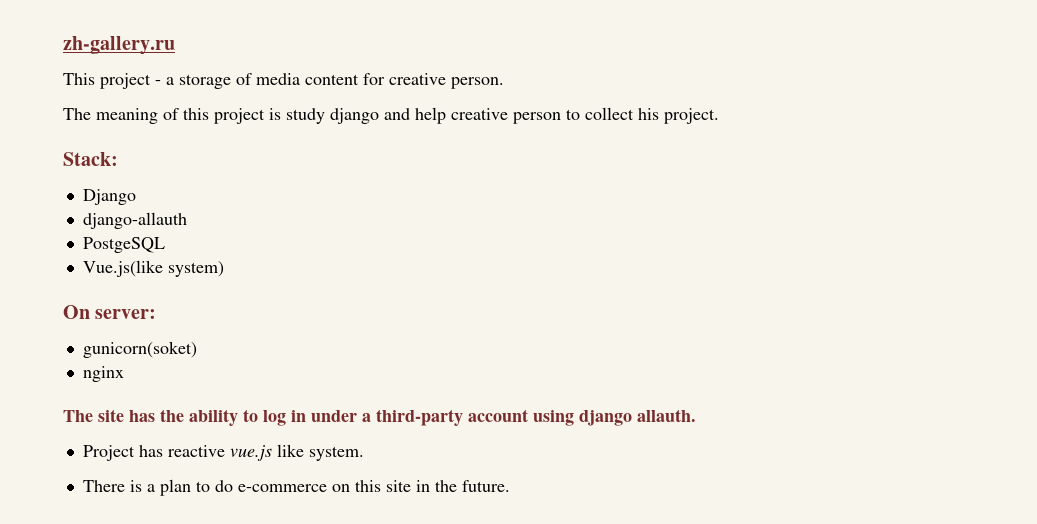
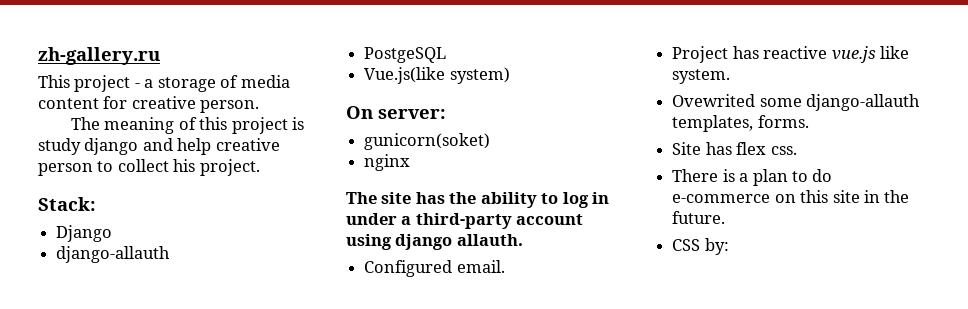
(696, 415) none -> [364,260,505,277] // Сonfigured email.
(364, 453) none -> [672,94,921,111] [672,115,809,132] [672,142,797,155] // Ovewrited some django-allauth templates, forms. // Site has flex css.
(510, 486) none -> [672,238,729,255] // CSS by:

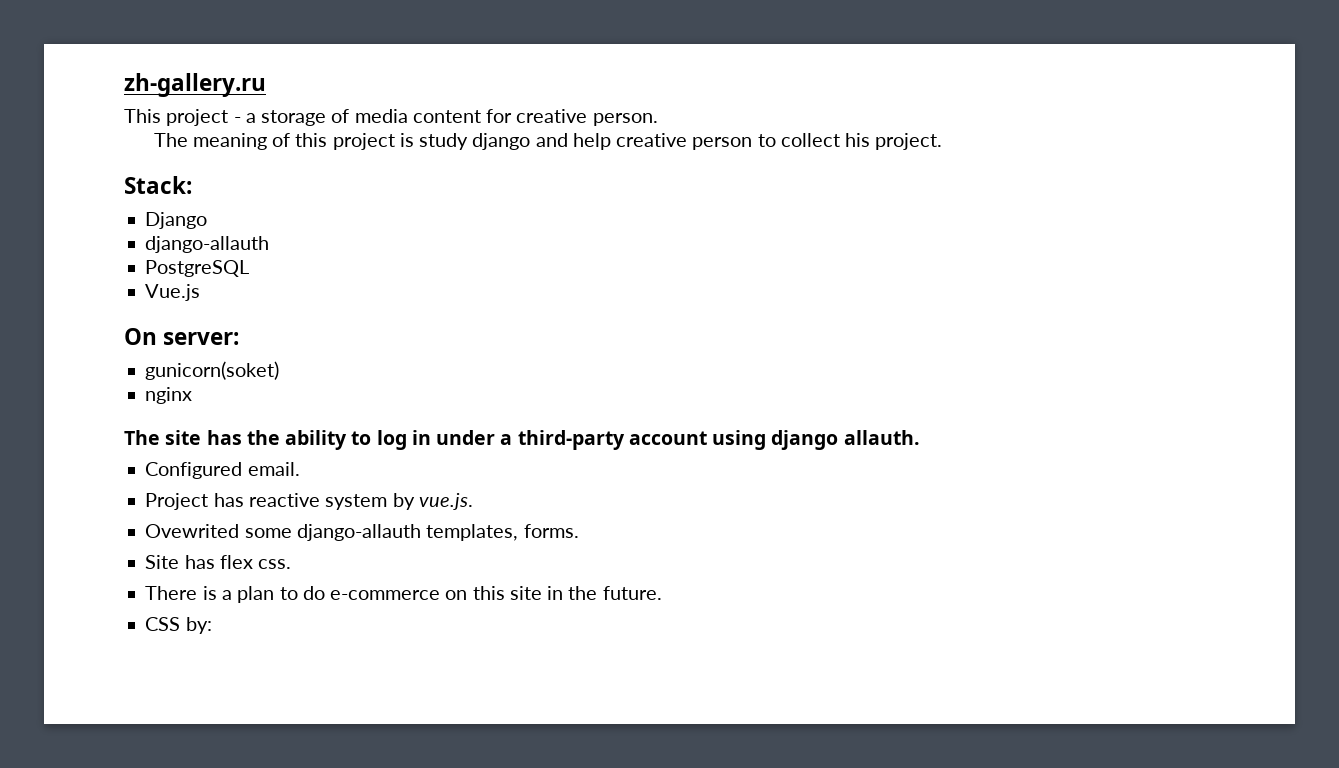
[364,47,447,63] [364,67,510,84] PostgeSQL // Vue.js(like system) -> [145,260,250,277] [145,284,201,301] PostgreSQL // Vue.js
[831,46,909,63] [672,69,731,84] vue.js like system. -> [325,493,473,510] system by vue.js.

